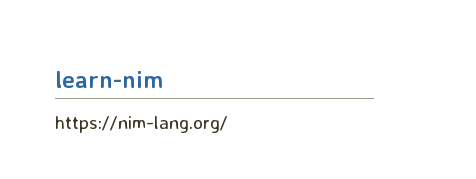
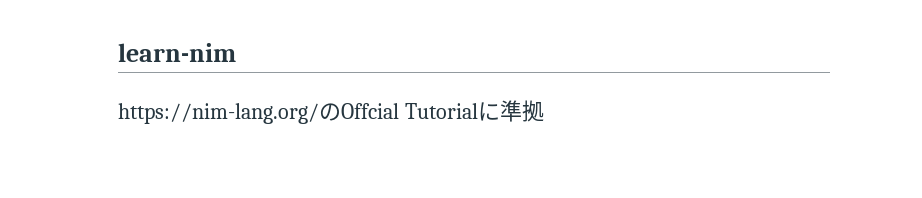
(228, 124) none -> [319,100,544,122] のOffcial Tutorialに準拠

